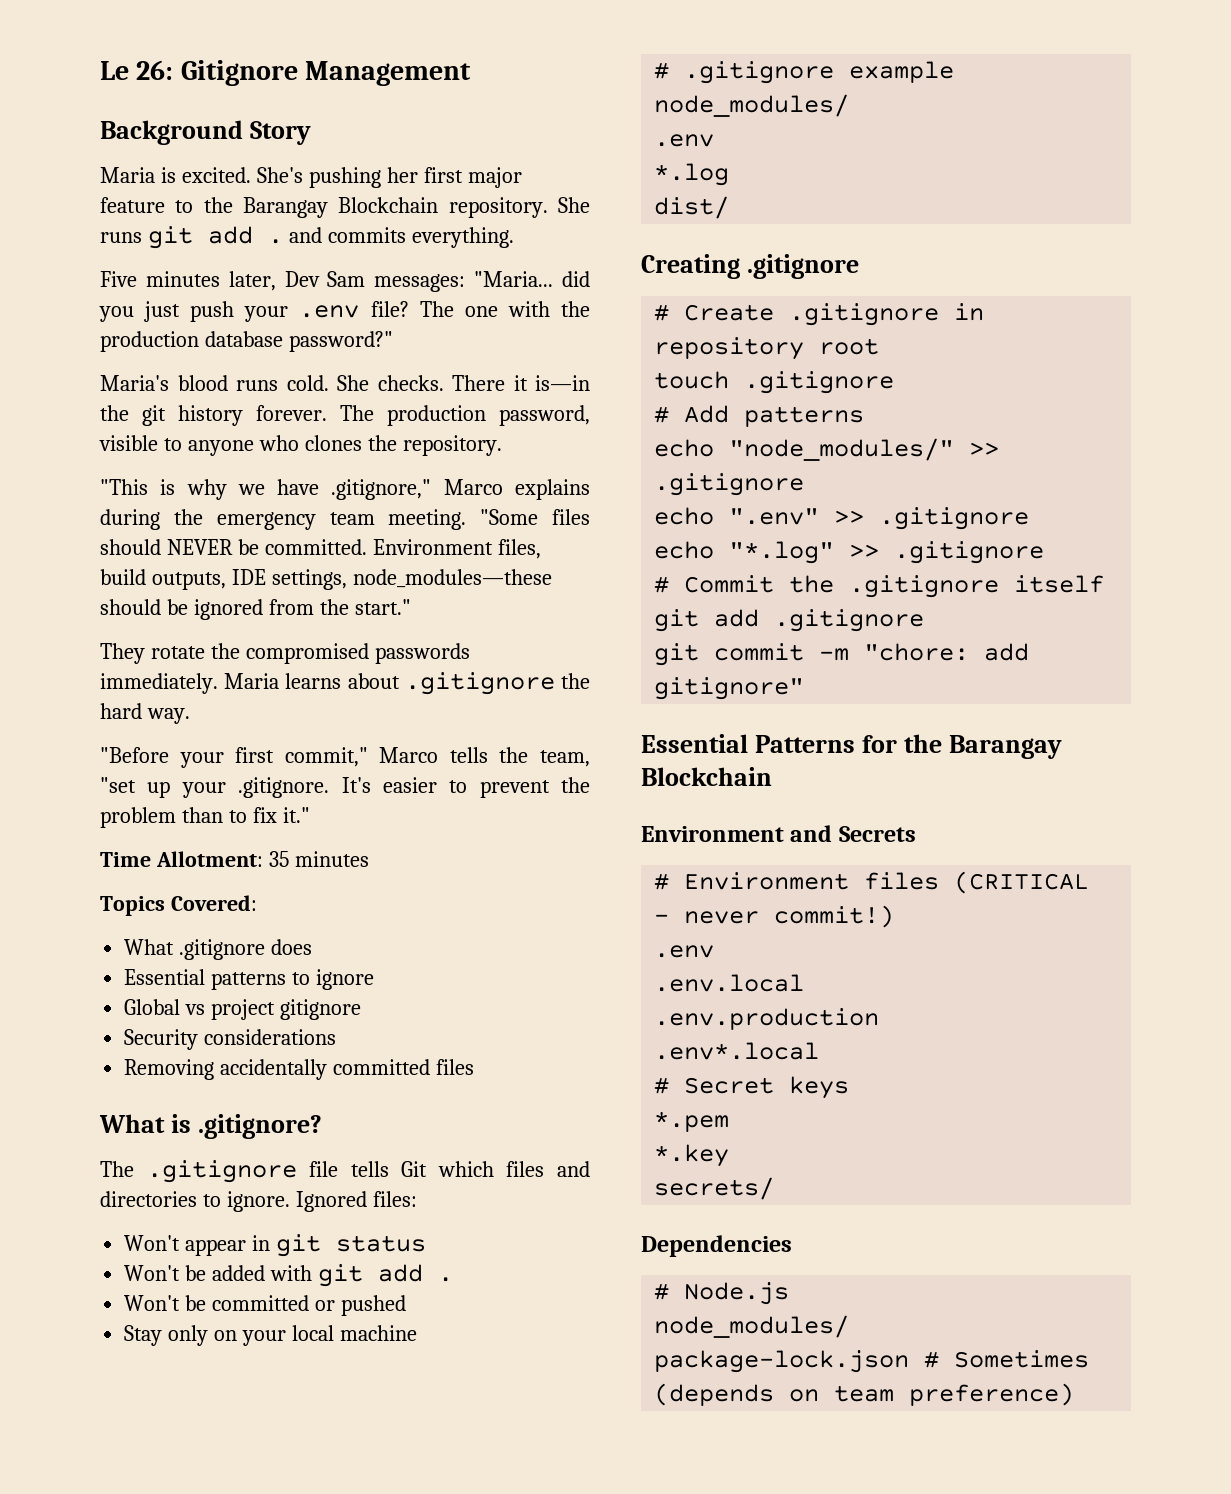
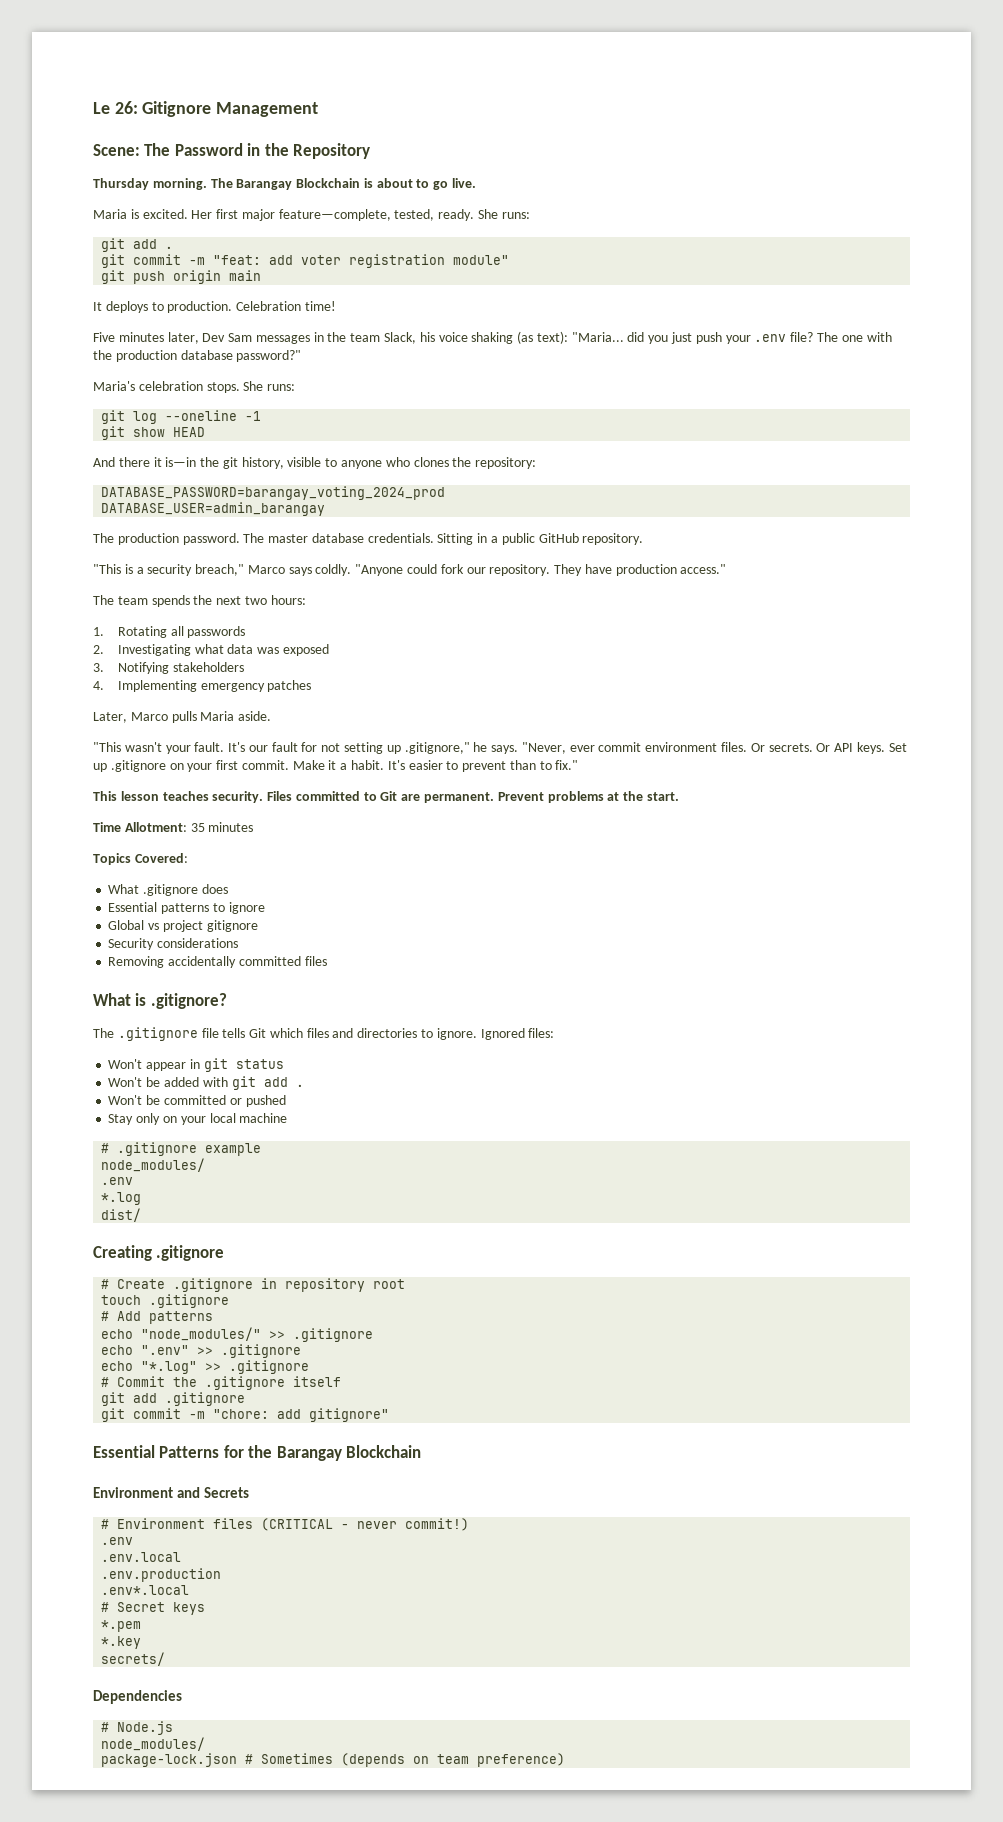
[100,120,311,145] [100,167,522,188] [100,197,590,218] [100,226,514,249] Background Story // Maria is excited. She's pushing her first major feature to the Barangay Blockchain repository. She runs git add . and commits everything. -> [93,143,371,159] [93,178,477,190] [93,209,530,221] [101,238,174,252] [101,254,510,268] [101,270,262,284] [93,301,336,313] Scene: The Password in the Repository // Thursday morning. The Barangay Blockchain is about to go live. // Maria is excited. Her first major feature—complete, tested, ready. She runs: // git add . // git commit -m "feat: add voter registration module" // git push origin main // It deploys to production. Celebration time!
[374,274,466,292] messages: -> [255,331,568,344] messages in the team Slack, his voice shaking (as text):
[177,375,590,391] [100,405,590,426] blood runs cold. She checks. There it is—in the git history forever. The production password, -> [138,381,296,393] [101,410,262,424] [101,426,206,440] [93,457,284,469] celebration stops. She runs: // git log --oneline -1 // git show HEAD // And there it is—in the git history,
[402,435,502,456] [100,479,590,500] [100,509,590,530] [100,539,541,559] [100,569,552,590] [100,599,411,620] [100,643,470,664] [100,672,590,695] [100,703,190,724] [100,747,590,768] [100,777,590,798] [100,807,310,828] repository. // "This is why we have .gitignore," Marco explains during the emergency team meeting. "Some files should NEVER be committed. Environment files, build outputs, IDE settings, node_modules—these should be ignored from the start." // They rotate the compromised passwords immediately. Maria learns about .gitignore the hard way. // "Before your first commit," Marco tells the team, "set up your .gitignore. It's easier to prevent the problem than to fix it." -> [475,457,537,469] [101,486,446,500] [101,502,326,516] [93,533,644,545] [93,564,727,576] [93,595,306,607] [93,626,246,638] [93,644,330,656] [93,662,244,674] [93,680,312,692] [93,711,272,723] [93,742,907,754] [93,760,579,772] [93,791,679,803] repository: // DATABASE_PASSWORD=barangay_voting_2024_prod // DATABASE_USER=admin_barangay // The production password. The master database credentials. Sitting in a public GitHub repository. // "This is a security breach," Marco says coldly. "Anyone could fork our repository. They have production access." // The team spends the next two hours: // 1. Rotating all passwords // 2. Investigating what data was exposed // 3. Notifying stakeholders // 4. Implementing emergency patches // Later, Marco pulls Maria aside. // "This wasn't your fault. It's our fault for not setting up .gitignore," he says. "Never, ever commit environment files. Or secrets. Or API keys. Set up .gitignore on your first commit. Make it a habit. It's easier to prevent than to fix." // This lesson teaches security. Files committed to Git are permanent. Prevent problems at the start.

